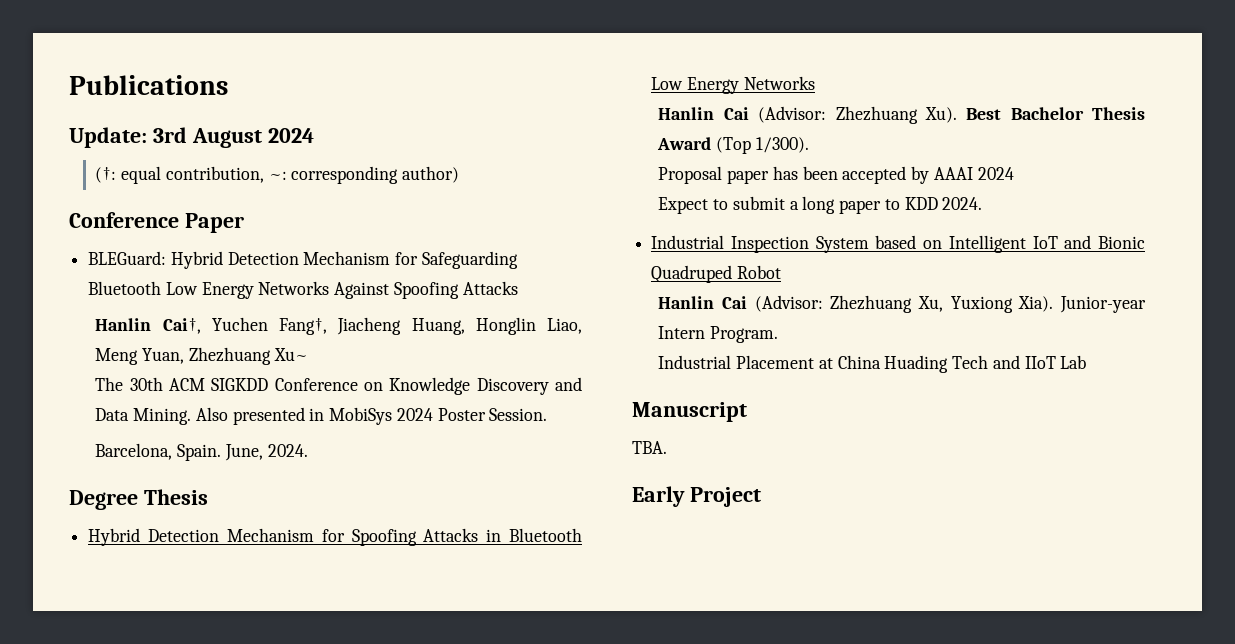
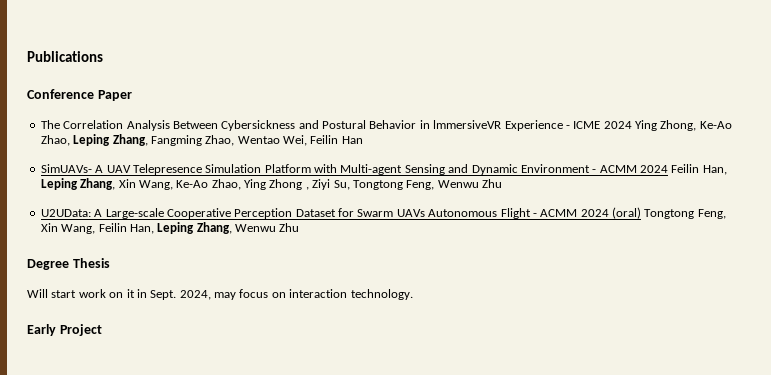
[69,127,314,148] [95,166,460,184] [69,212,244,233] [88,251,518,269] [88,281,518,299] [95,317,582,335] [95,347,308,365] [95,377,582,395] [95,407,548,425] [95,443,308,461] [69,489,208,510] [88,528,582,546] [651,76,815,94] [658,106,1145,124] [657,137,809,154] [658,166,1014,184] [658,196,983,214] [651,235,1145,253] [651,265,781,283] [658,295,1146,313] [658,326,779,343] [658,355,1087,373] [632,402,747,422] [632,441,667,454] Update: 3rd August 2024 // (†: equal contribution, ~: corresponding author) // Conference Paper // BLEGuard: Hybrid Detection Mechanism for Safeguarding Bluetooth Low Energy Networks Against Spoofing Attacks // Hanlin Cai†, Yuchen Fang†, Jiacheng Huang, Honglin Liao, Meng Yuan, Zhezhuang Xu~ // The 30th ACM SIGKDD Conference on Knowledge Discovery and Data Mining. Also presented in MobiSys 2024 Poster Session. // Barcelona, Spain. June, 2024. // Degree Thesis // Hybrid Detection Mechanism for Spoofing Attacks in Bluetooth Low Energy Networks // Hanlin Cai (Advisor: Zhezhuang Xu). Best Bachelor Thesis Award (Top 1/300). // Proposal paper has been accepted by AAAI 2024 // Expect to submit a long paper to KDD 2024. // Industrial Inspection System based on Intelligent IoT and Bionic Quadruped Robot // Hanlin Cai (Advisor: Zhezhuang Xu, Yuxiong Xia). Junior-year Intern Program. // Industrial Placement at China Huading Tech and IIoT Lab // Manuscript // TBA. -> [27,89,132,101] [40,120,732,131] [40,134,363,146] [40,164,727,175] [40,178,502,190] [40,207,726,219] [40,222,300,234] [27,258,110,270] [27,289,413,300] Conference Paper // The Correlation Analysis Between Cybersickness and Postural Behavior in lmmersiveVR Experience - ICME 2024 Ying Zhong, Ke-Ao Zhao, Leping Zhang, Fangming Zhao, Wentao Wei, Feilin Han // SimUAVs- A UAV Telepresence Simulation Platform with Multi-agent Sensing and Dynamic Environment - ACMM 2024 Feilin Han, Leping Zhang, Xin Wang, Ke-Ao Zhao, Ying Zhong , Ziyi Su, Tongtong Feng, Wenwu Zhu // U2UData: A Large-scale Cooperative Perception Dataset for Swarm UAVs Autonomous Flight - ACMM 2024 (oral) Tongtong Feng, Xin Wang, Feilin Han, Leping Zhang, Wenwu Zhu // Degree Thesis // Will start work on it in Sept. 2024, may focus on interaction technology.

